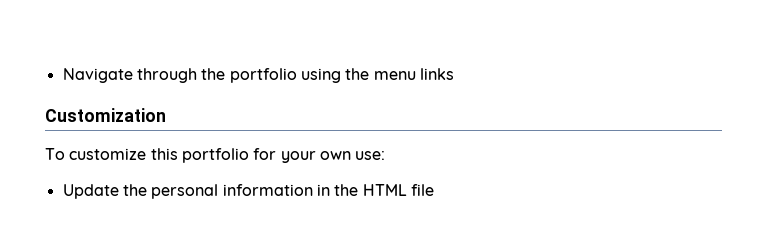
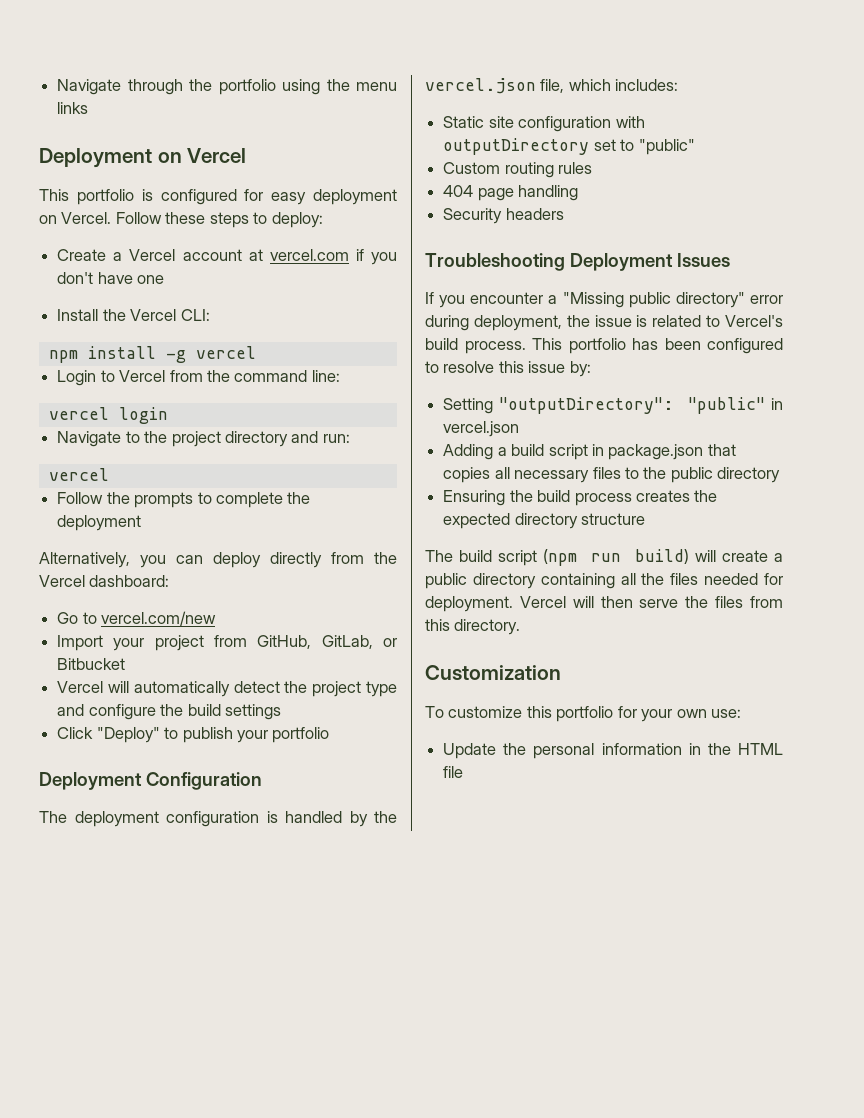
(454, 74) none -> [39,148,247,168] [39,189,397,205] [39,212,323,228] [57,249,397,265] [57,272,165,284] [57,309,210,321] [48,346,256,363] [57,370,340,386] [48,407,168,424] [57,431,350,447] [48,468,109,481] [57,492,311,508] [57,515,142,531] [39,552,397,568] [39,575,170,587] [57,611,217,626] [57,635,397,651] [57,658,126,670] [57,681,397,697] [57,704,281,720] [57,727,330,743] [39,772,262,790] [39,811,397,827] [425,78,679,94] [443,116,645,132] [443,138,695,155] [443,162,593,178] [443,185,579,201] [443,208,564,224] [425,253,730,271] [425,292,783,308] [425,315,783,331] [425,338,783,354] [425,361,591,377] [443,397,783,414] [443,421,520,437] [443,444,736,460] [443,467,781,483] [443,490,718,506] [443,513,646,529] [425,549,783,566] [425,573,783,589] [425,596,783,612] [425,619,521,635] // Deployment on Vercel // This portfolio is configured for easy deployment on Vercel. Follow these steps to deploy: // Create a Vercel account at vercel.com if you don't have one // Install the Vercel CLI: // npm install -g vercel // Login to Vercel from the command line: // vercel login // Navigate to the project directory and run: // vercel // Follow the prompts to complete the deployment // Alternatively, you can deploy directly from the Vercel dashboard: // Go to vercel.com/new // Import your project from GitHub, GitLab, or Bitbucket // Vercel will automatically detect the project type and configure the build settings // Click "Deploy" to publish your portfolio // Deployment Configuration // The deployment configuration is handled by the vercel.json file, which includes: // Static site configuration with outputDirectory set to "public" // Custom routing rules // 404 page handling // Security headers // Troubleshooting Deployment Issues // If you encounter a "Missing public directory" error during deployment, the issue is related to Vercel's build process. This portfolio has been configured to resolve this issue by: // Setting "outputDirectory": "public" in vercel.json // Adding a build script in package.json that copies all necessary files to the public directory // Ensuring the build process creates the expected directory structure // The build script (npm run build) will create a public directory containing all the files needed for deployment. Vercel will then serve the files from this directory.

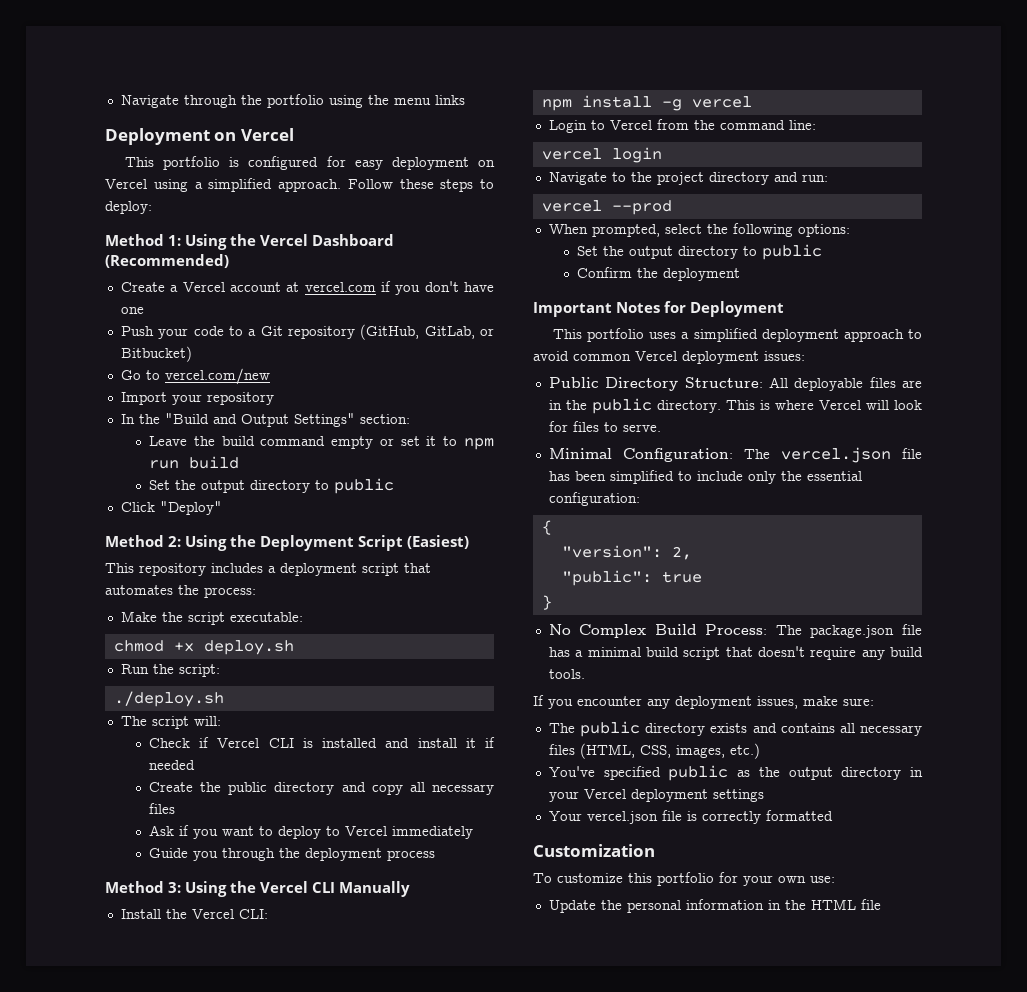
[61,212,112,224] Vercel. -> [105,178,341,192] Vercel using a simplified approach.
(323, 220) none -> [105,234,395,250] [105,254,229,268] // Method 1: Using the Vercel Dashboard (Recommended)
(165, 279) none -> [120,324,495,340] [120,346,192,362] [120,368,270,385] [120,392,274,405] [120,413,410,427] [148,436,494,450] [148,456,239,469] [148,478,394,494] [120,501,222,515] [105,535,470,551] [105,563,431,576] [105,585,256,598] [120,611,303,625] [113,640,294,655] [120,664,220,677] [113,691,224,707] [120,716,221,729] [148,737,495,748] [148,760,195,770] [148,782,494,795] [148,803,175,814] [148,825,473,839] [148,848,435,861] [105,881,411,897] // Push your code to a Git repository (GitHub, GitLab, or Bitbucket) // Go to vercel.com/new // Import your repository // In the "Build and Output Settings" section: // Leave the build command empty or set it to npm run build // Set the output directory to public // Click "Deploy" // Method 2: Using the Deployment Script (Easiest) // This repository includes a deployment script that automates the process: // Make the script executable: // chmod +x deploy.sh // Run the script: // ./deploy.sh // The script will: // Check if Vercel CLI is installed and install it if needed // Create the public directory and copy all necessary files // Ask if you want to deploy to Vercel immediately // Guide you through the deployment process // Method 3: Using the Vercel CLI Manually
[57,492,311,508] [57,515,142,531] [39,552,397,568] [39,575,170,587] [57,611,217,626] [57,635,397,651] [57,658,126,670] [57,681,397,697] [57,704,281,720] [57,727,330,743] [39,772,262,790] [39,811,397,827] [425,78,679,94] [443,116,645,132] [443,138,695,155] [443,162,593,178] [443,185,579,201] [443,208,564,224] [425,253,730,271] [425,292,783,308] [425,315,783,331] [425,338,783,354] [425,361,591,377] [443,397,783,414] [443,421,520,437] [443,444,736,460] [443,467,781,483] [443,490,718,506] [443,513,646,529] [425,549,783,566] [425,573,783,589] [425,596,783,612] [425,619,521,635] // Follow the prompts to complete the deployment // Alternatively, you can deploy directly from the Vercel dashboard: // Go to vercel.com/new // Import your project from GitHub, GitLab, or Bitbucket // Vercel will automatically detect the project type and configure the build settings // Click "Deploy" to publish your portfolio // Deployment Configuration // The deployment configuration is handled by the vercel.json file, which includes: // Static site configuration with outputDirectory set to "public" // Custom routing rules // 404 page handling // Security headers // Troubleshooting Deployment Issues // If you encounter a "Missing public directory" error during deployment, the issue is related to Vercel's build process. This portfolio has been configured to resolve this issue by: // Setting "outputDirectory": "public" in vercel.json // Adding a build script in package.json that copies all necessary files to the public directory // Ensuring the build process creates the expected directory structure // The build script (npm run build) will create a public directory containing all the files needed for deployment. Vercel will then serve the files from this directory. -> [611,200,672,215] [548,223,850,237] [576,244,822,260] [576,267,740,281] [533,301,785,317] [552,328,922,342] [533,351,805,364] [548,377,923,391] [548,398,922,414] [548,421,661,432] [548,447,922,463] [548,470,862,484] [548,492,640,506] [541,520,552,535] [561,545,692,560] [561,570,702,586] [541,595,552,610] [548,624,922,638] [548,646,923,660] [548,669,585,679] [533,695,874,709] [548,721,922,737] [548,743,760,759] [548,765,923,781] [548,789,764,802] [548,810,833,824] --prod // When prompted, select the following options: // Set the output directory to public // Confirm the deployment // Important Notes for Deployment // This portfolio uses a simplified deployment approach to avoid common Vercel deployment issues: // Public Directory Structure: All deployable files are in the public directory. This is where Vercel will look for files to serve. // Minimal Configuration: The vercel.json file has been simplified to include only the essential configuration: // { // "version": 2, // "public": true // } // No Complex Build Process: The package.json file has a minimal build script that doesn't require any build tools. // If you encounter any deployment issues, make sure: // The public directory exists and contains all necessary files (HTML, CSS, images, etc.) // You've specified public as the output directory in your Vercel deployment settings // Your vercel.json file is correctly formatted

